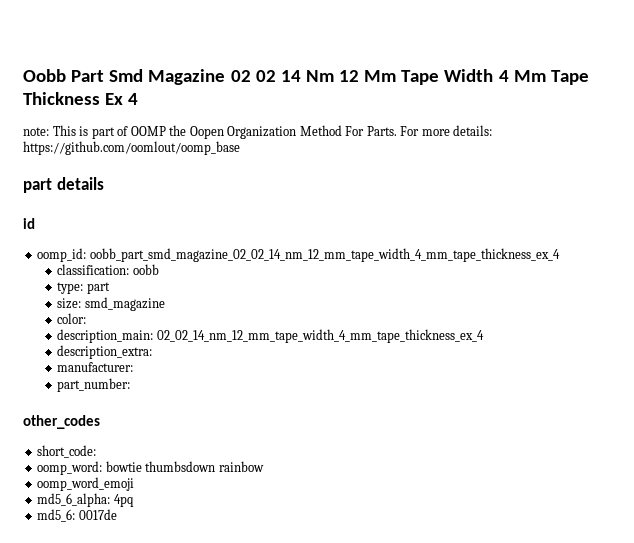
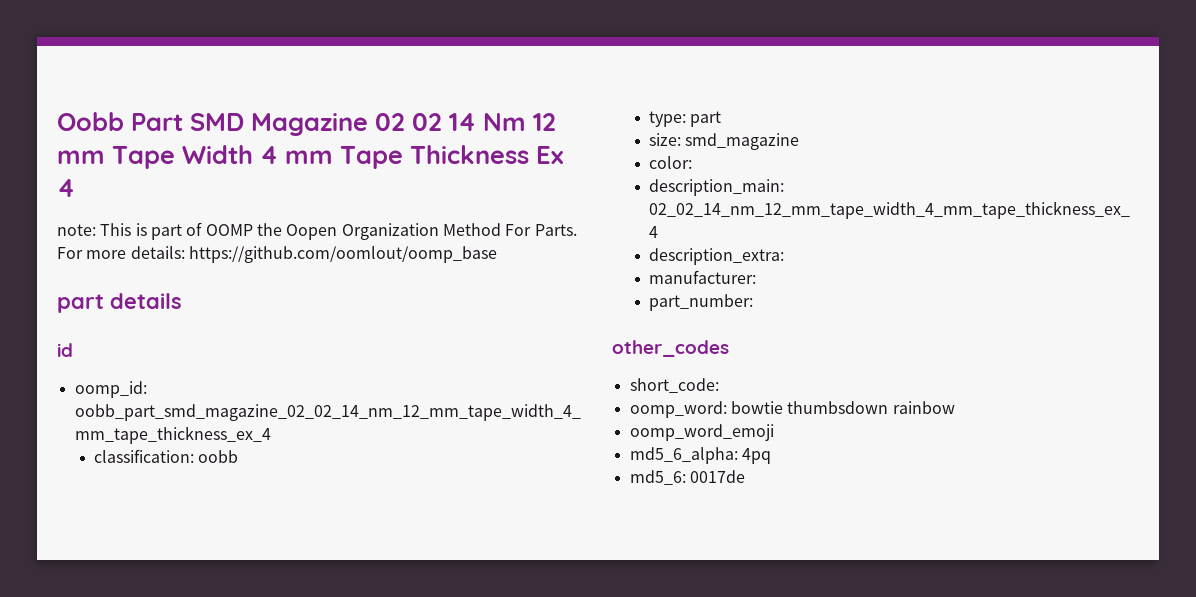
[109,69,144,82] Smd -> [190,113,244,131] SMD
[364,70,397,82] Mm -> [57,150,105,164] mm
[513,70,546,82] Mm -> [285,150,333,164] mm

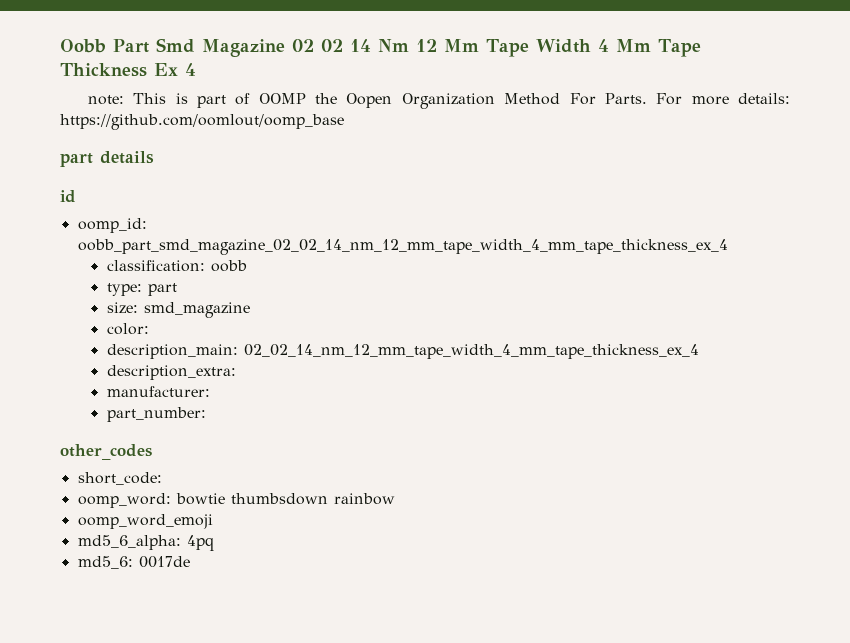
[190,113,244,131] SMD -> [156,38,195,53] Smd
[57,150,105,164] mm -> [444,39,479,52] Mm
[285,150,333,164] mm -> [615,39,651,52] Mm

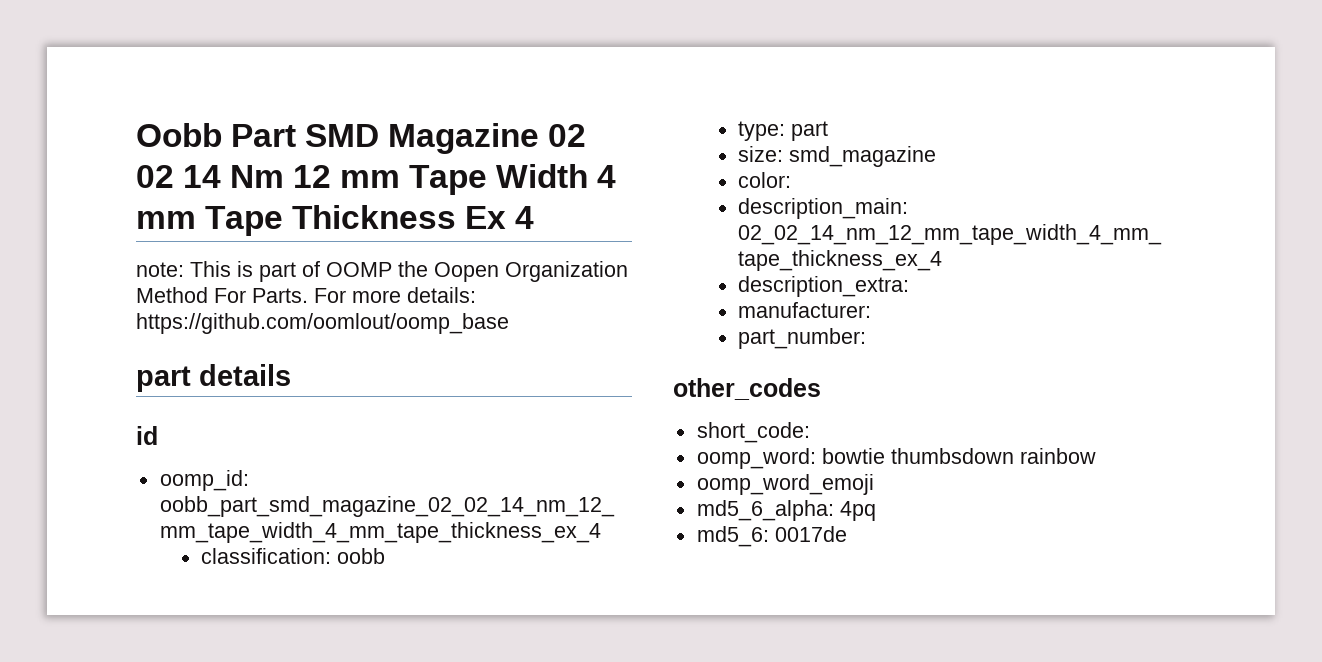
[156,38,195,53] Smd -> [305,124,380,147] SMD
[444,39,479,52] Mm -> [340,170,401,188] mm
[615,39,651,52] Mm -> [136,211,196,229] mm

